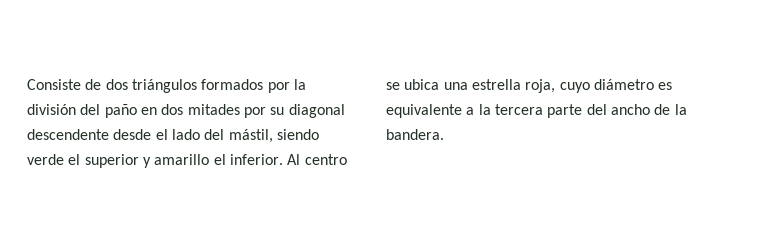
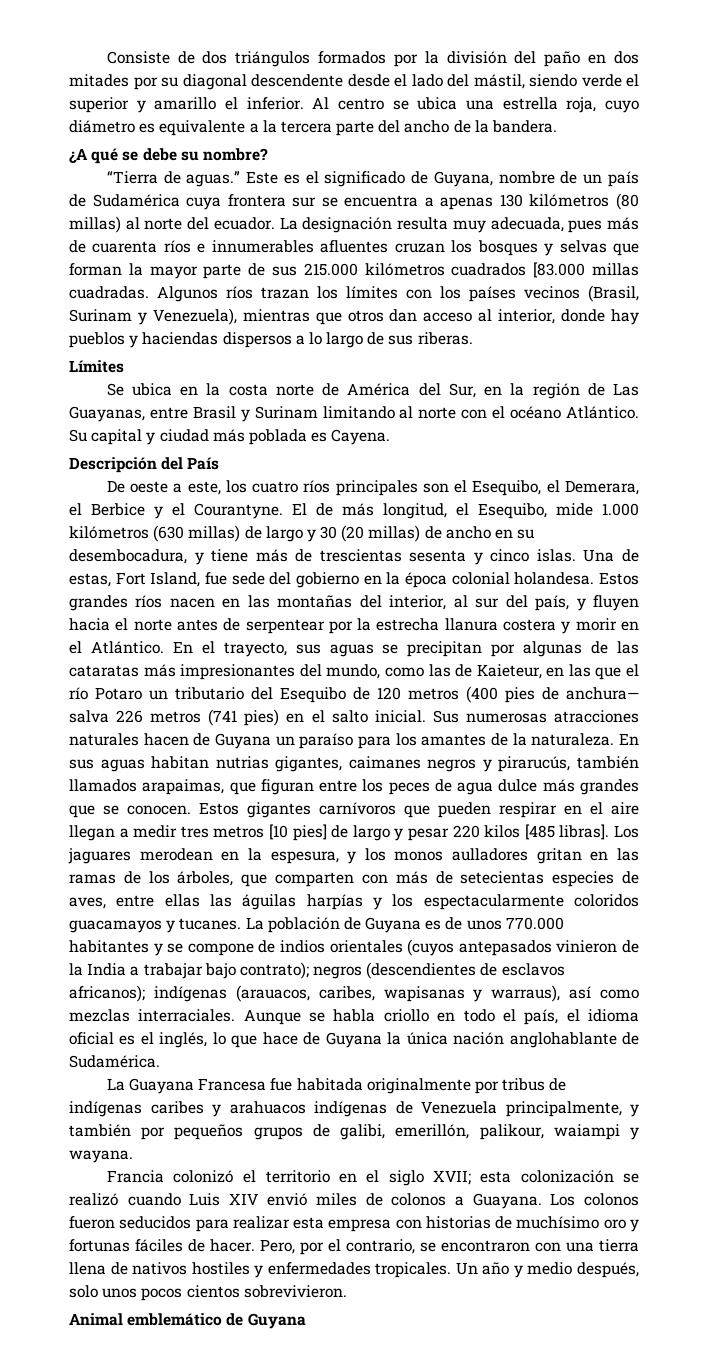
(444, 134) none -> [69,148,268,164] [106,171,639,187] [69,193,639,210] [69,216,639,233] [69,240,639,256] [69,262,639,279] [69,285,639,302] [69,308,640,325] [69,332,473,348] [69,360,124,373] [106,383,639,399] [69,406,640,422] [69,429,391,445] [69,457,220,473] [106,480,639,496] [69,503,639,519] [69,525,535,542] [69,549,640,565] [69,572,639,588] [69,595,639,611] [69,618,640,634] [69,641,639,657] [69,664,639,680] [69,686,639,703] [69,709,639,726] [69,733,640,749] [69,756,639,772] [69,779,639,795] [69,802,639,818] [69,824,640,841] [68,848,639,864] [69,871,639,887] [69,894,639,910] [69,917,564,933] [69,939,640,956] [69,962,565,979] [69,985,639,1002] [69,1009,639,1025] [69,1032,639,1048] [69,1055,160,1068] [106,1078,567,1094] [69,1101,639,1117] [69,1124,639,1140] [69,1150,133,1163] [106,1170,639,1186] [69,1193,639,1209] [69,1216,639,1232] [69,1239,639,1255] [69,1262,640,1278] [69,1285,347,1301] [69,1313,306,1329] // ¿A qué se debe su nombre? // “Tierra de aguas.” Este es el significado de Guyana, nombre de un país de Sudamérica cuya frontera sur se encuentra a apenas 130 kilómetros (80 millas) al norte del ecuador. La designación resulta muy adecuada, pues más de cuarenta ríos e innumerables afluentes cruzan los bosques y selvas que forman la mayor parte de sus 215.000 kilómetros cuadrados [83.000 millas cuadradas. Algunos ríos trazan los límites con los países vecinos (Brasil, Surinam y Venezuela), mientras que otros dan acceso al interior, donde hay pueblos y haciendas dispersos a lo largo de sus riberas. // Límites // Se ubica en la costa norte de América del Sur, en la región de Las Guayanas, entre Brasil y Surinam limitando al norte con el océano Atlántico. Su capital y ciudad más poblada es Cayena. // Descripción del País // De oeste a este, los cuatro ríos principales son el Esequibo, el Demerara, el Berbice y el Courantyne. El de más longitud, el Esequibo, mide 1.000 kilómetros (630 millas) de largo y 30 (20 millas) de ancho en su desembocadura, y tiene más de trescientas sesenta y cinco islas. Una de estas, Fort Island, fue sede del gobierno en la época colonial holandesa. Estos grandes ríos nacen en las montañas del interior, al sur del país, y fluyen hacia el norte antes de serpentear por la estrecha llanura costera y morir en el Atlántico. En el trayecto, sus aguas se precipitan por algunas de las cataratas más impresionantes del mundo, como las de Kaieteur, en las que el río Potaro un tributario del Esequibo de 120 metros (400 pies de anchura— salva 226 metros (741 pies) en el salto inicial. Sus numerosas atracciones naturales hacen de Guyana un paraíso para los amantes de la naturaleza. En sus aguas habitan nutrias gigantes, caimanes negros y pirarucús, también llamados arapaimas, que figuran entre los peces de agua dulce más grandes que se conocen. Estos gigantes carnívoros que pueden respirar en el aire llegan a medir tres metros [10 pies] de largo y pesar 220 kilos [485 libras]. Los jaguares merodean en la espesura, y los monos aulladores gritan en las ramas de los árboles, que comparten con más de setecientas especies de aves, entre ellas las águilas harpías y los espectacularmente coloridos guacamayos y tucanes. La población de Guyana es de unos 770.000 habitantes y se compone de indios orientales (cuyos antepasados vinieron de la India a trabajar bajo contrato); negros (descendientes de esclavos africanos); indígenas (arauacos, caribes, wapisanas y warraus), así como mezclas interraciales. Aunque se habla criollo en todo el país, el idioma oficial es el inglés, lo que hace de Guyana la única nación anglohablante de Sudamérica. // La Guayana Francesa fue habitada originalmente por tribus de indígenas caribes y arahuacos indígenas de Venezuela principalmente, y también por pequeños grupos de galibi, emerillón, palikour, waiampi y wayana. // Francia colonizó el territorio en el siglo XVII; esta colonización se realizó cuando Luis XIV envió miles de colonos a Guayana. Los colonos fueron seducidos para realizar esta empresa con historias de muchísimo oro y fortunas fáciles de hacer. Pero, por el contrario, se encontraron con una tierra llena de nativos hostiles y enfermedades tropicales. Un año y medio después, solo unos pocos cientos sobrevivieron. // Animal emblemático de Guyana

